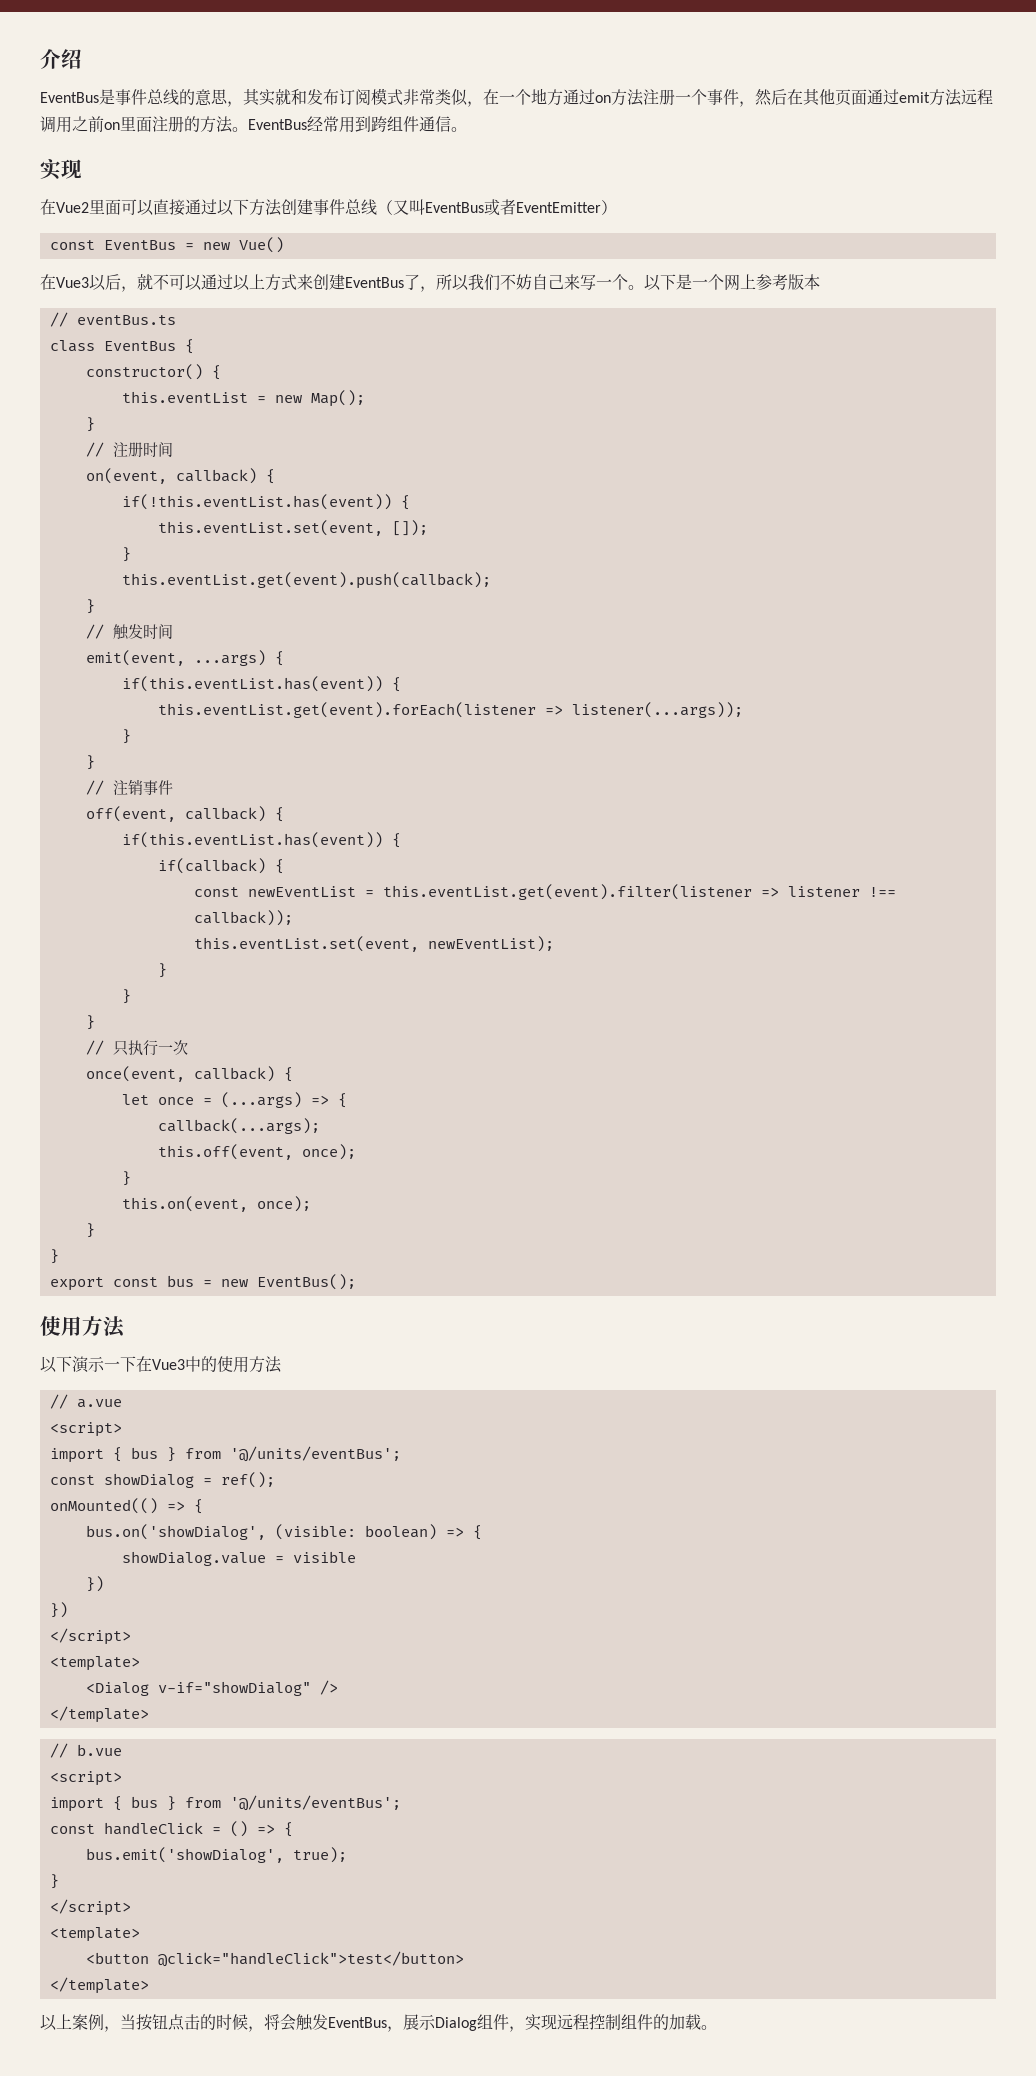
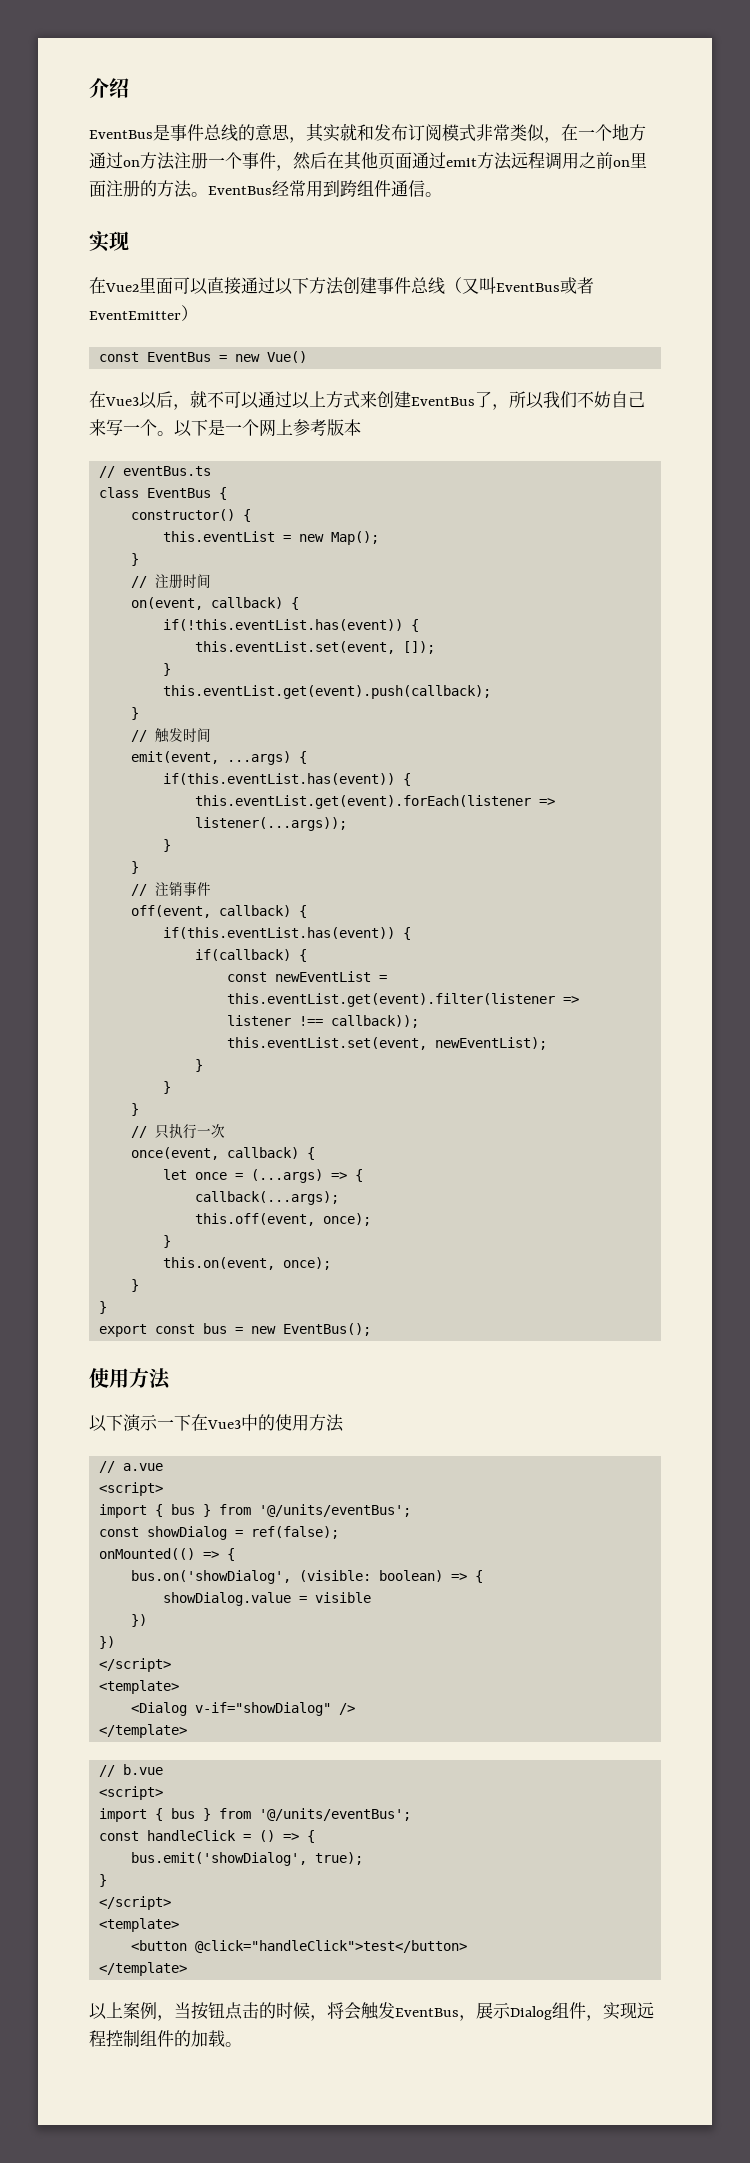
[220,1472,275,1488] ref(); -> [251,1526,340,1539] ref(false);

